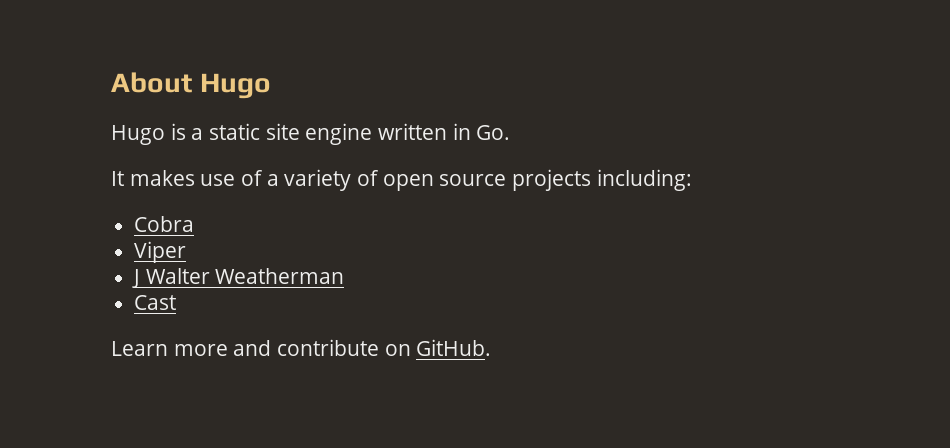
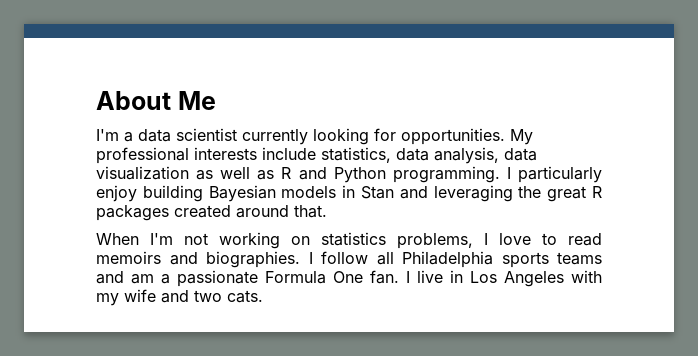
[199,73,271,99] [111,123,511,145] [111,169,692,191] [134,216,195,232] [134,241,187,263] [132,268,345,288] [134,295,177,310] [111,339,492,356] Hugo // Hugo is a static site engine written in Go. // It makes use of a variety of open source projects including: // Cobra // Viper // J Walter Weatherman // Cast // Learn more and contribute on GitHub. -> [177,91,216,110] [96,128,533,145] [96,147,537,164] [96,166,602,183] [96,185,603,202] [96,205,327,221] [96,232,602,249] [96,251,602,268] [96,270,602,287] [96,289,263,306] Me // I'm a data scientist currently looking for opportunities. My professional interests include statistics, data analysis, data visualization as well as R and Python programming. I particularly enjoy building Bayesian models in Stan and leveraging the great R packages created around that. // When I'm not working on statistics problems, I love to read memoirs and biographies. I follow all Philadelphia sports teams and am a passionate Formula One fan. I live in Los Angeles with my wife and two cats.

